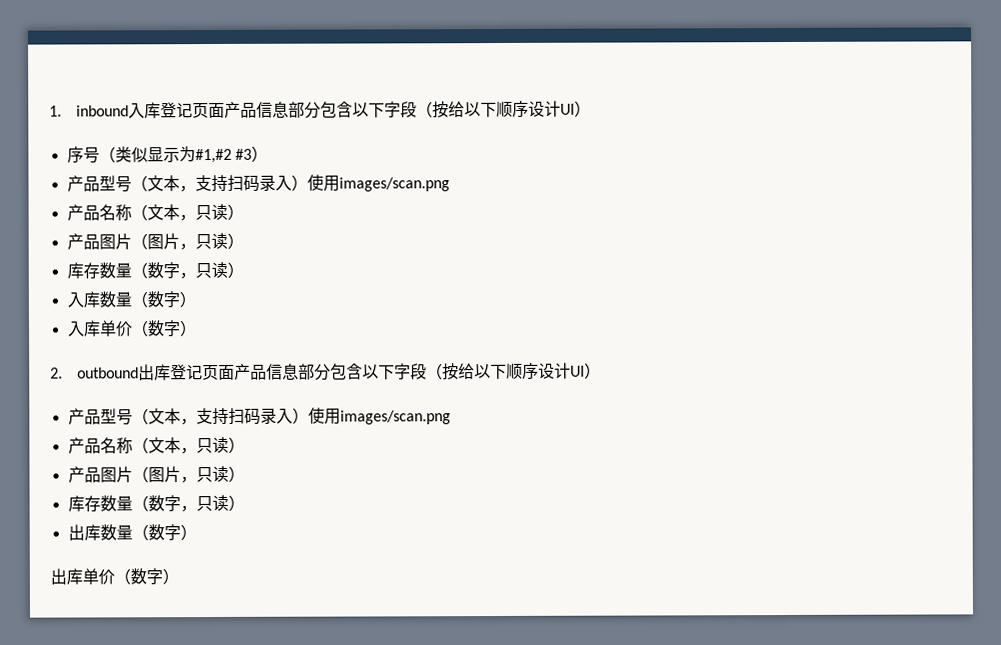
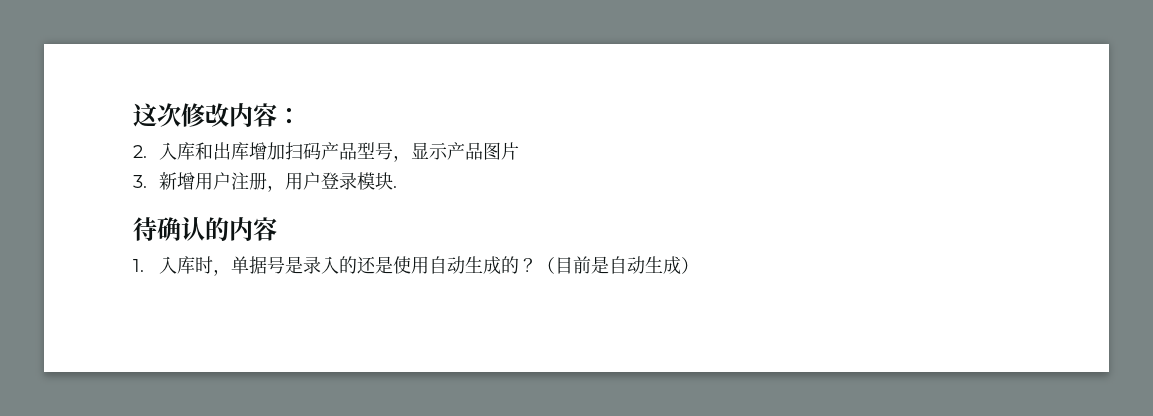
[49,100,592,119] [66,145,268,164] [66,174,450,193] [66,203,244,222] [66,232,244,251] [66,261,244,280] [66,291,196,308] [66,320,197,337] [50,362,602,381] [67,407,451,426] [67,436,245,455] [67,465,245,484] [67,494,245,513] [67,524,197,541] [50,568,163,585] 1. inbound入库登记页面产品信息部分包含以下字段（按给以下顺序设计UI） // 序号（类似显示为#1,#2 #3） // 产品型号（文本，支持扫码录入）使用images/scan.png // 产品名称（文本，只读） // 产品图片（图片，只读） // 库存数量（数字，只读） // 入库数量（数字） // 入库单价（数字） // 2. outbound出库登记页面产品信息部分包含以下字段（按给以下顺序设计UI） // 产品型号（文本，支持扫码录入）使用images/scan.png // 产品名称（文本，只读） // 产品图片（图片，只读） // 库存数量（数字，只读） // 出库数量（数字） // 出库单价（数字 -> [133,103,301,127] [133,142,519,162] [133,172,397,192] [133,217,277,241] [133,256,681,276] 这次修改内容： // 2.入库和出库增加扫码产品型号，显示产品图片 // 3.新增用户注册，用户登录模块. // 待确认的内容 // 1.入库时，单据号是录入的还是使用自动生成的？（目前是自动生成

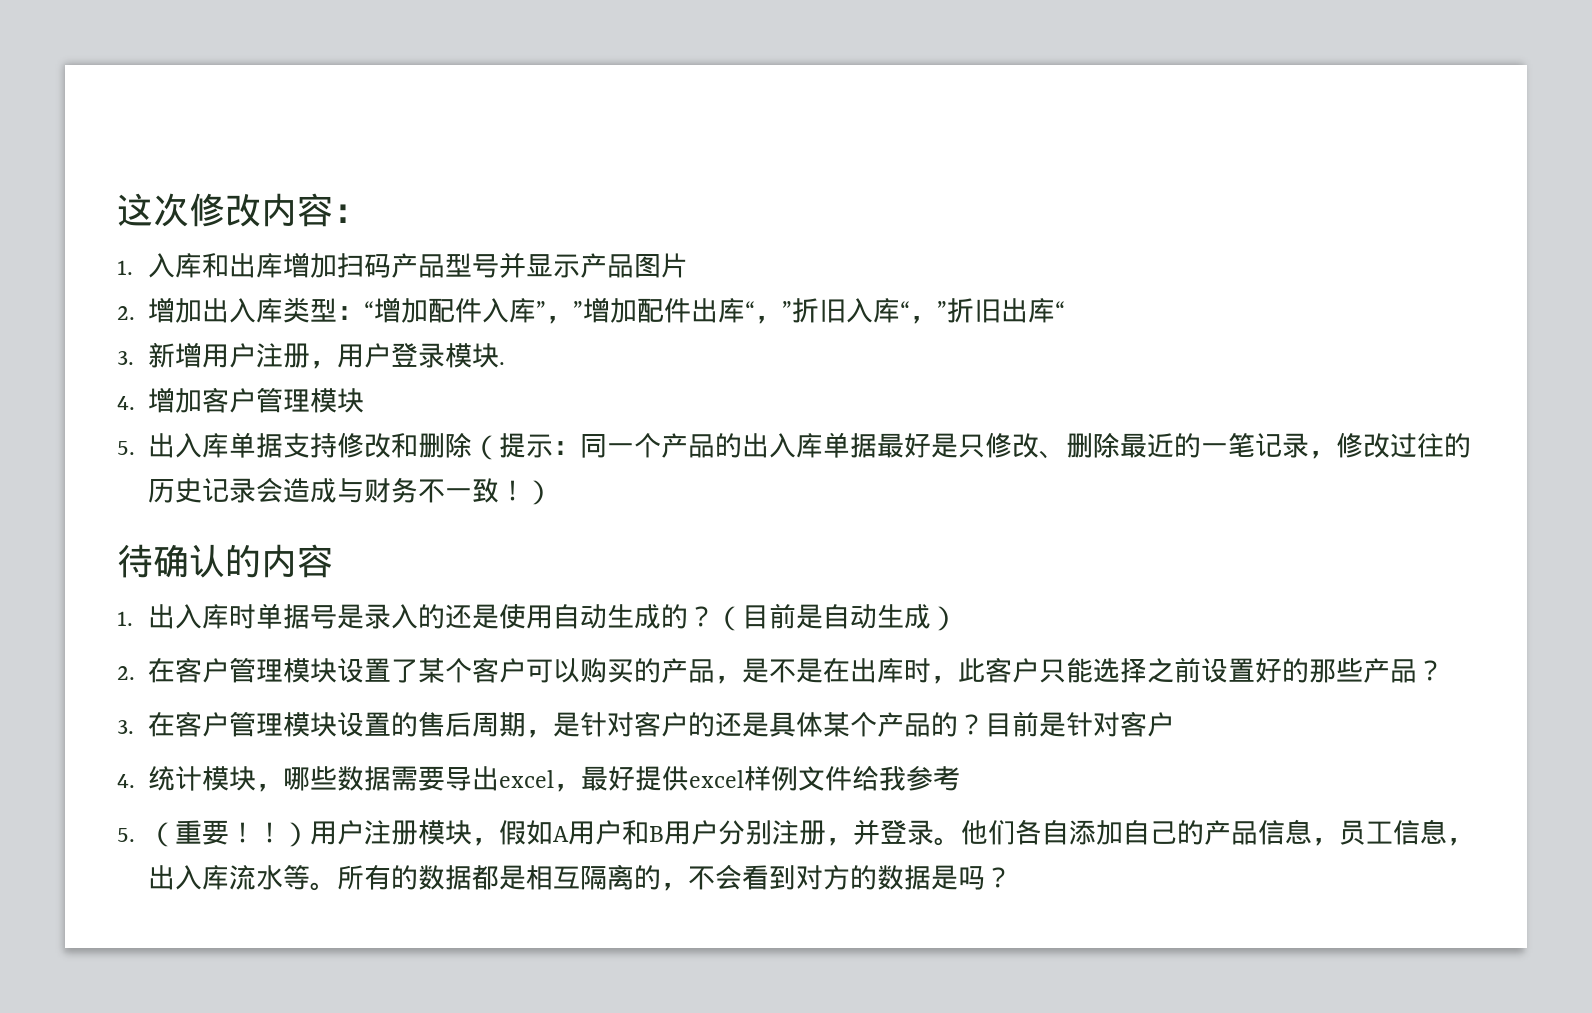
[133,145,147,158] 2. -> [117,260,133,275] 1.
[392,155,411,162] ， -> [499,252,527,278] 并
(519, 151) none -> [117,297,1066,324] // 2.增加出入库类型：“增加配件入库”，”增加配件出库“，”折旧入库“，”折旧出库“
(397, 187) none -> [117,387,365,413] [117,432,1472,460] [148,477,554,505] // 4.增加客户管理模块 // 5.出入库单据支持修改和删除（提示：同一个产品的出入库单据最好是只修改、删除最近的一笔记录，修改过往的历史记录会造成与财务不一致！）
[158,256,231,276] 入库时， -> [148,604,257,629] 出入库时
(699, 265) none -> [117,657,1445,684] [117,711,1175,738] [117,765,961,792] [117,819,1475,847] [148,864,1013,891] // 2.在客户管理模块设置了某个客户可以购买的产品，是不是在出库时，此客户只能选择之前设置好的那些产品？ // 3.在客户管理模块设置的售后周期，是针对客户的还是具体某个产品的？目前是针对客户 // 4.统计模块，哪些数据需要导出excel，最好提供excel样例文件给我参考 // 5.（重要！！）用户注册模块，假如A用户和B用户分别注册，并登录。他们各自添加自己的产品信息，员工信息，出入库流水等。所有的数据都是相互隔离的，不会看到对方的数据是吗？

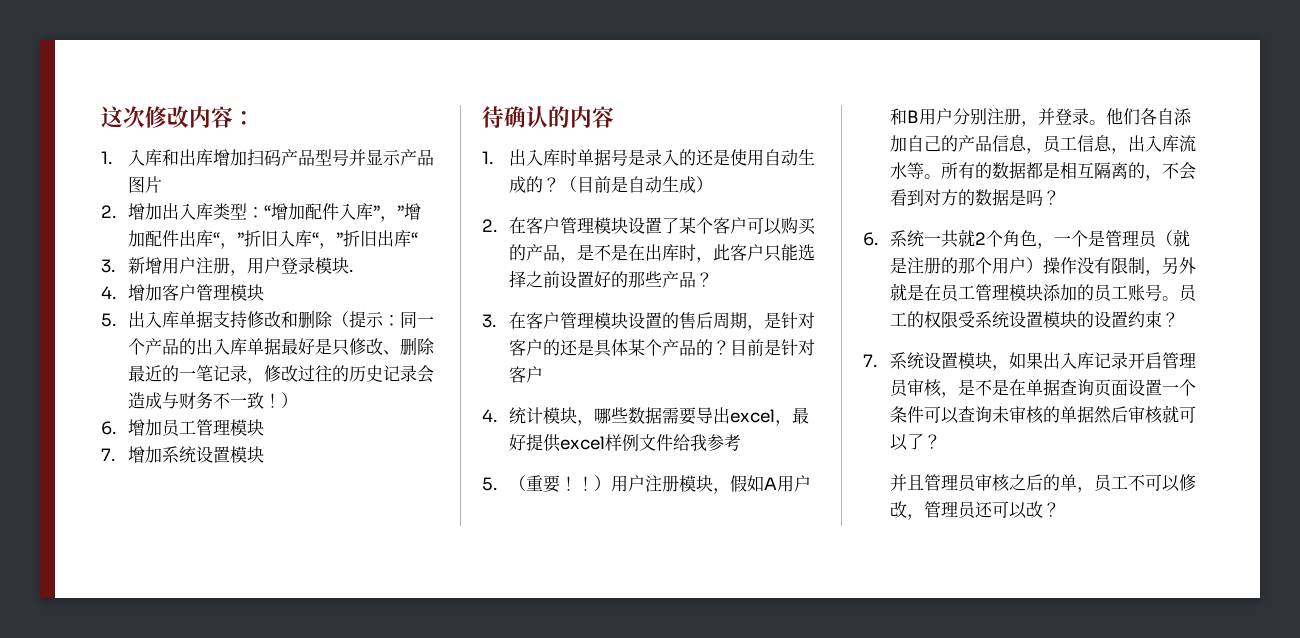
(554, 492) none -> [101,419,264,437] [101,446,264,463] // 6.增加员工管理模块 // 7.增加系统设置模块
(1013, 877) none -> [863,229,1190,249] [889,257,1196,276] [889,283,1198,302] [889,311,1179,328] [863,352,1196,371] [889,379,1196,398] [889,405,1196,424] [889,433,941,451] [889,474,1196,493] [889,501,1060,520] // 6.系统一共就2个角色，一个是管理员（就是注册的那个用户）操作没有限制，另外就是在员工管理模块添加的员工账号。员工的权限受系统设置模块的设置约束？ // 7.系统设置模块，如果出入库记录开启管理员审核，是不是在单据查询页面设置一个条件可以查询未审核的单据然后审核就可以了？ // 并且管理员审核之后的单，员工不可以修改，管理员还可以改？

